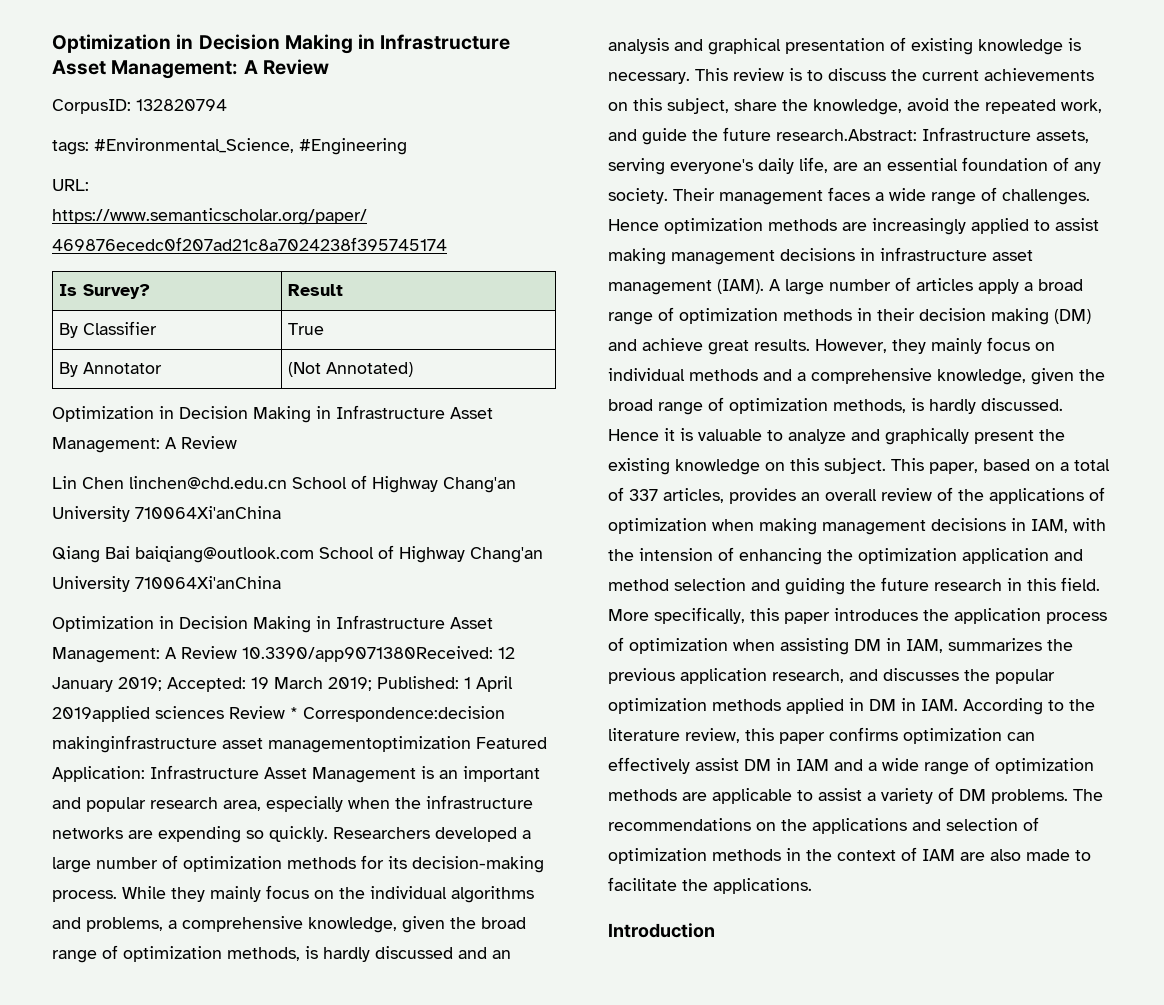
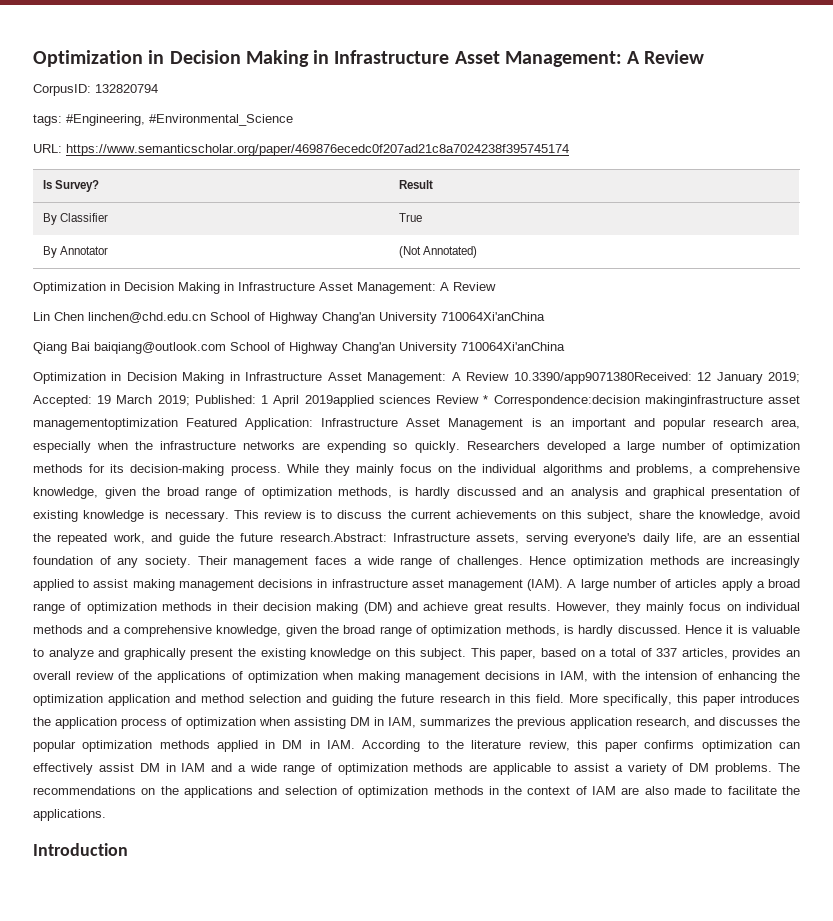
[94,138,407,155] #Environmental_Science, #Engineering -> [66,114,293,126] #Engineering, #Environmental_Science

